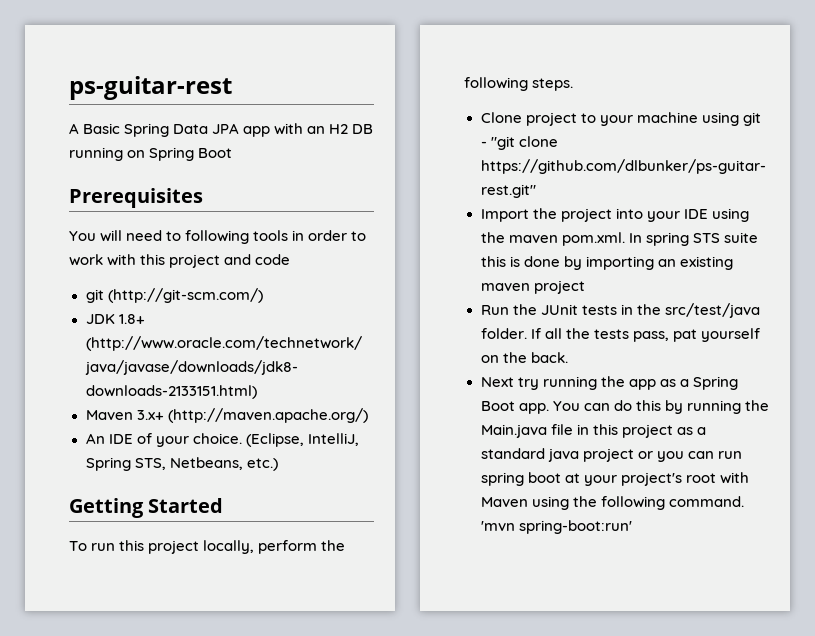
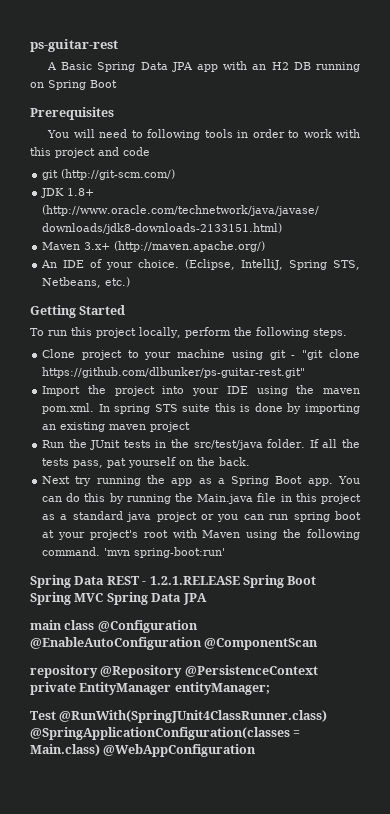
(632, 527) none -> [30,575,317,588] [30,592,207,605] [30,620,198,633] [30,637,319,650] [30,665,318,678] [30,682,270,695] [30,710,328,723] [30,727,301,740] [30,744,257,757] // Spring Data REST - 1.2.1.RELEASE Spring Boot Spring MVC Spring Data JPA // main class @Configuration @EnableAutoConfiguration @ComponentScan // repository @Repository @PersistenceContext private EntityManager entityManager; // Test @RunWith(SpringJUnit4ClassRunner.class) @SpringApplicationConfiguration(classes = Main.class) @WebAppConfiguration

